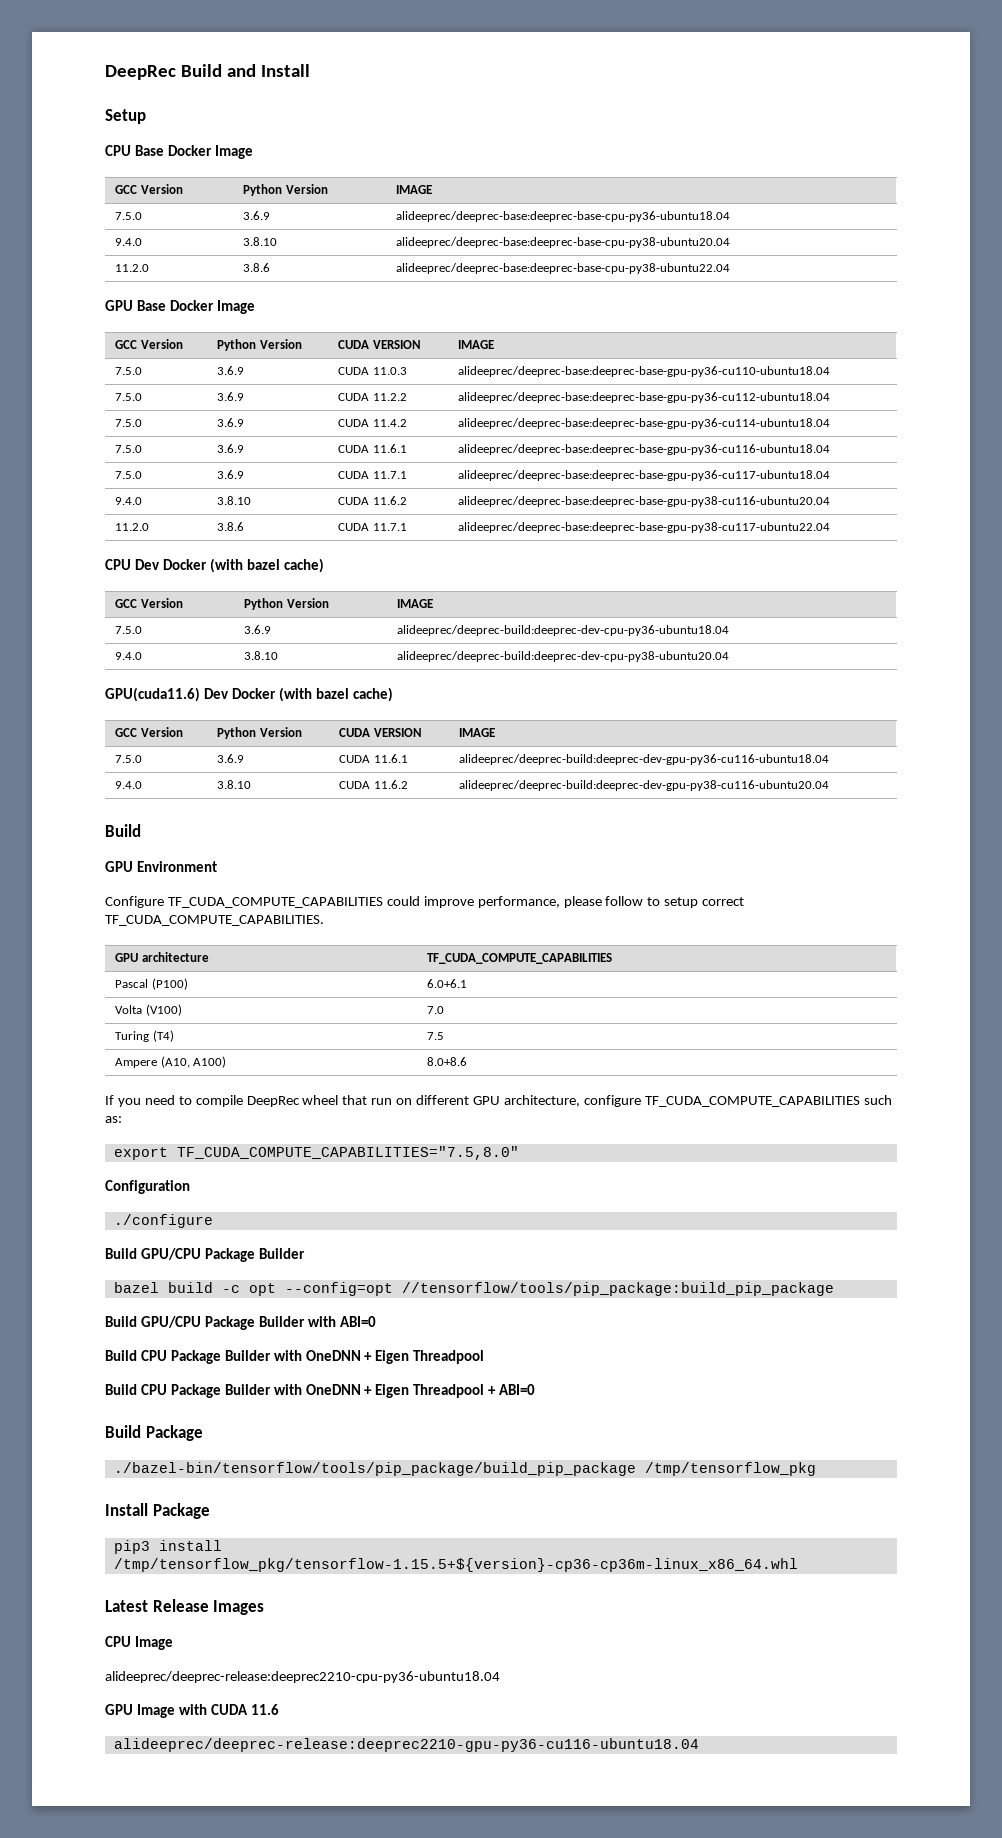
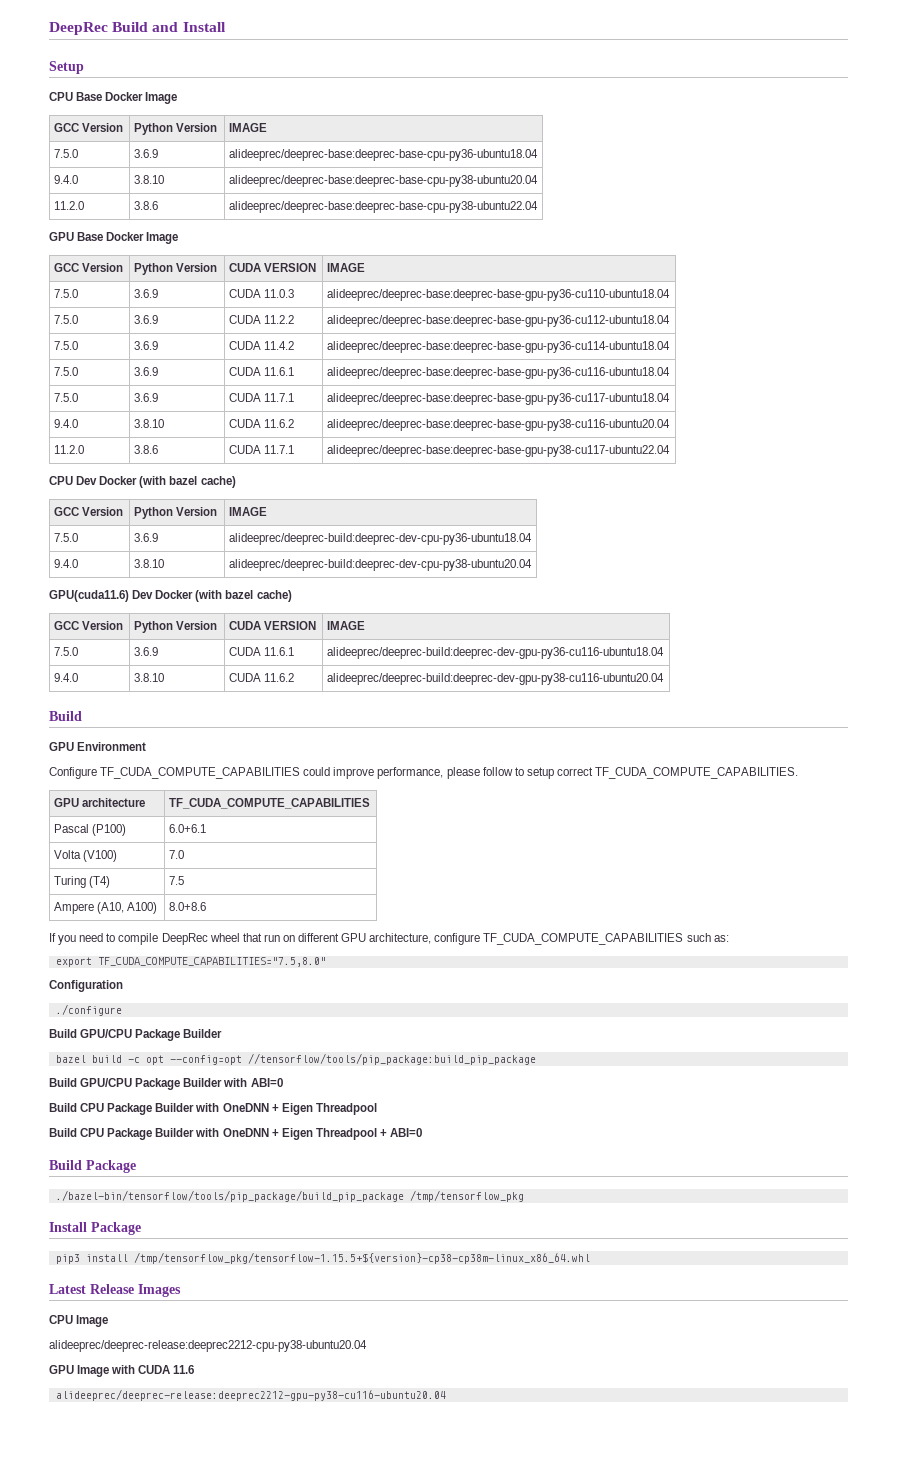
[113,1558,798,1572] /tmp/tensorflow_pkg/tensorflow-1.15.5+${version}-cp36-cp36m-linux_x86_64.whl -> [133,1252,590,1264] /tmp/tensorflow_pkg/tensorflow-1.15.5+${version}-cp38-cp38m-linux_x86_64.whl
[105,1671,500,1683] alideeprec/deeprec-release:deeprec2210-cpu-py36-ubuntu18.04 -> [49,1340,367,1352] alideeprec/deeprec-release:deeprec2212-cpu-py38-ubuntu20.04
[113,1738,699,1752] alideeprec/deeprec-release:deeprec2210-gpu-py36-cu116-ubuntu18.04 -> [55,1389,446,1401] alideeprec/deeprec-release:deeprec2212-gpu-py38-cu116-ubuntu20.04

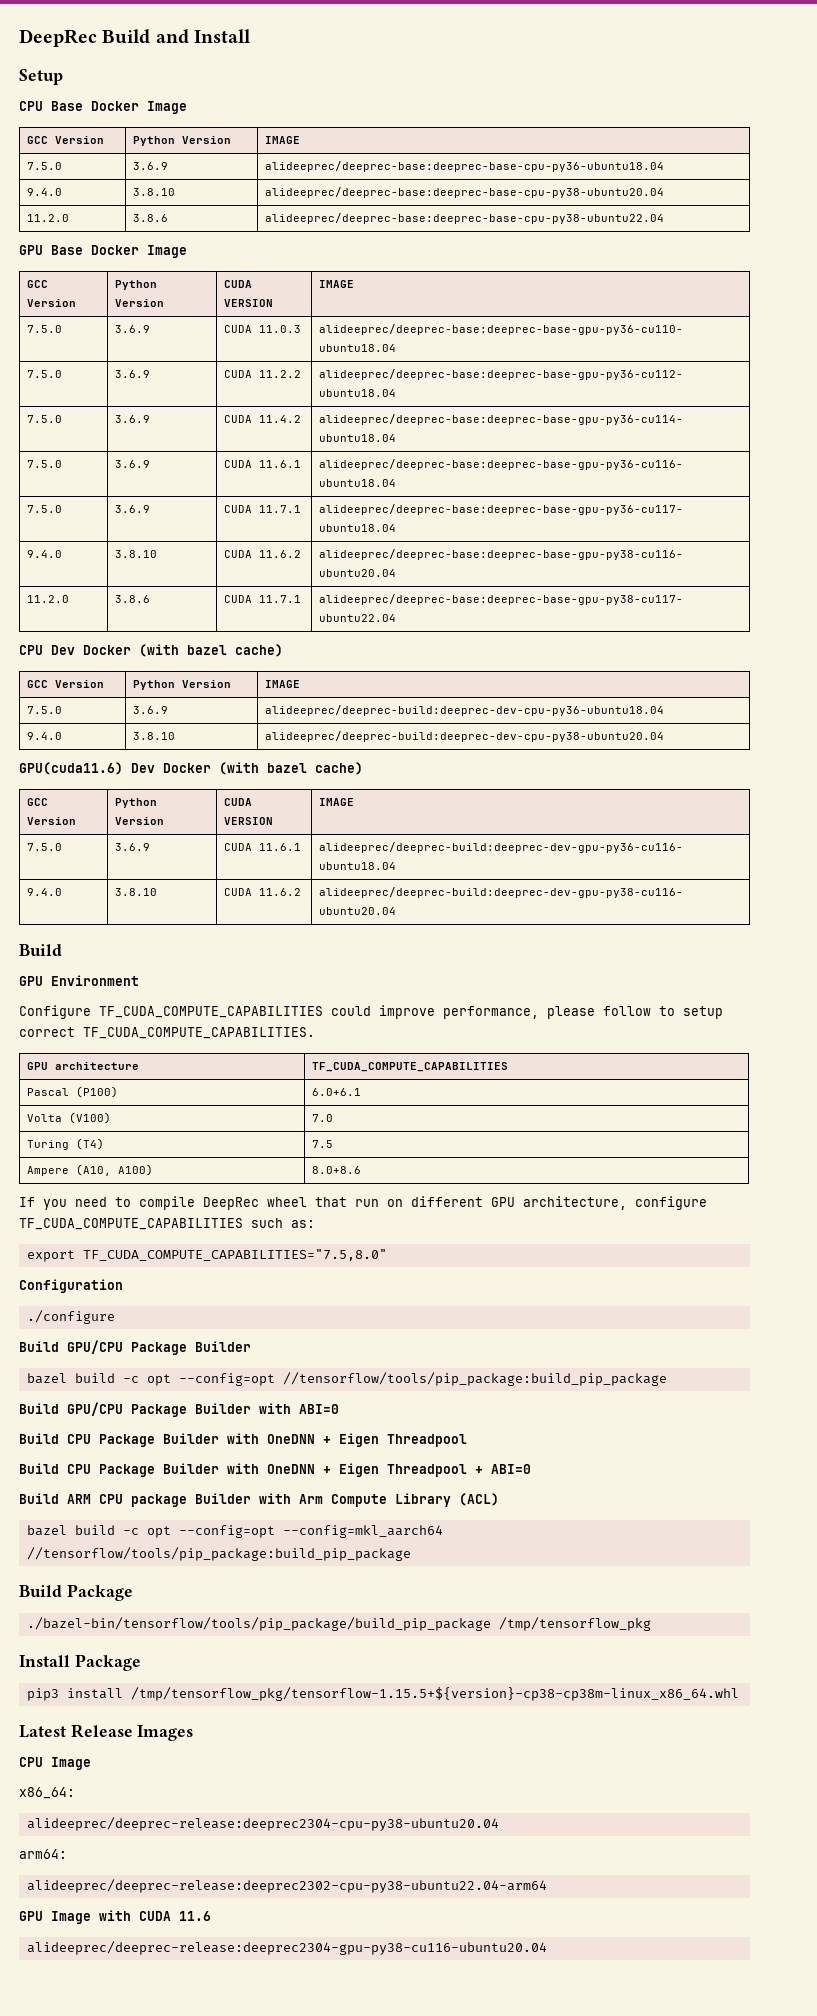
(423, 1132) none -> [19,1493,499,1507] [26,1525,443,1538] [26,1547,411,1561] // Build ARM CPU package Builder with Arm Compute Library (ACL) // bazel build -c opt --config=opt --config=mkl_aarch64 //tensorflow/tools/pip_package:build_pip_package
[49,1340,367,1352] alideeprec/deeprec-release:deeprec2212-cpu-py38-ubuntu20.04 -> [19,1787,75,1799] [26,1817,499,1831] [19,1849,67,1859] [26,1879,547,1893] x86_64: // alideeprec/deeprec-release:deeprec2304-cpu-py38-ubuntu20.04 // arm64: // alideeprec/deeprec-release:deeprec2302-cpu-py38-ubuntu22.04-arm64
[55,1389,446,1401] alideeprec/deeprec-release:deeprec2212-gpu-py38-cu116-ubuntu20.04 -> [26,1941,547,1955] alideeprec/deeprec-release:deeprec2304-gpu-py38-cu116-ubuntu20.04

